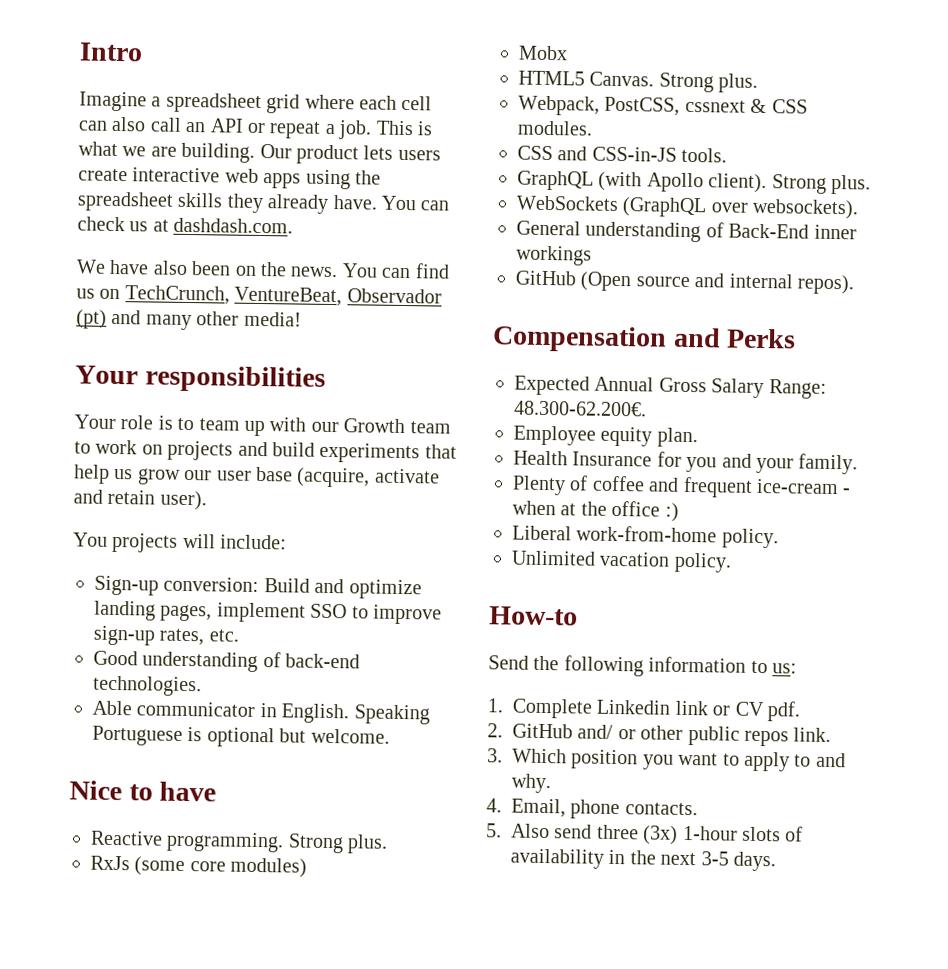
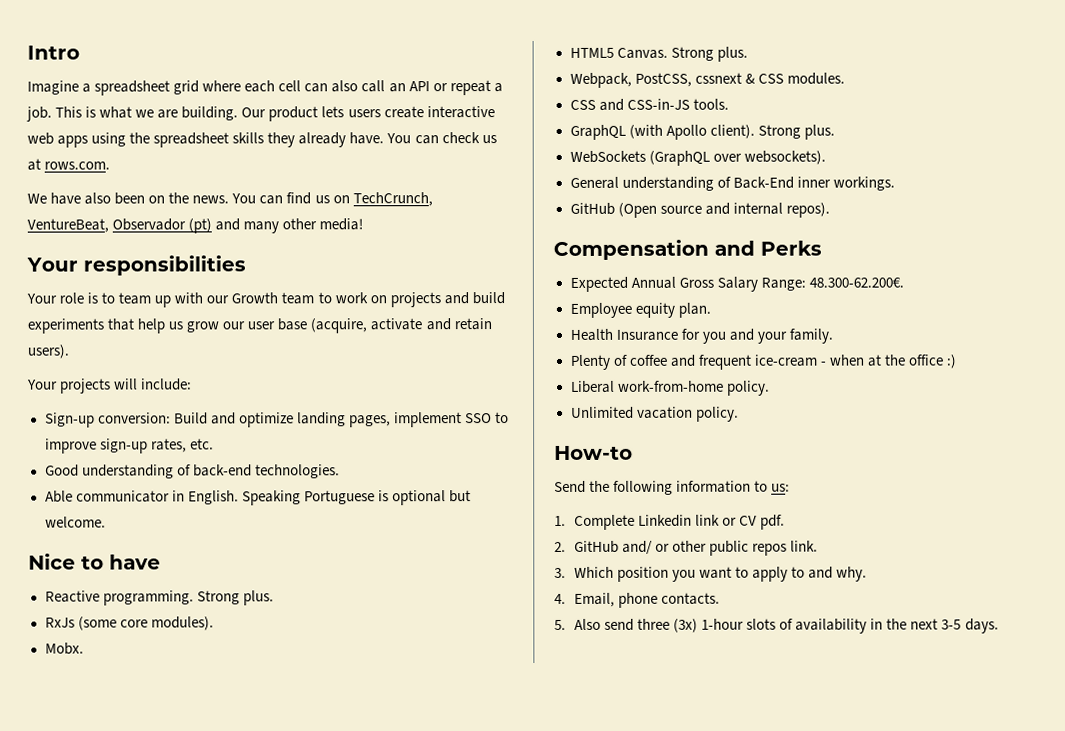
[173,217,294,234] dashdash.com. -> [44,161,111,170] rows.com.
[159,490,207,511] [73,532,108,547] user). // You -> [27,344,69,359] [27,379,58,390] users). // Your
[230,857,308,878] [518,45,568,61] modules) // Mobx -> [150,616,214,631] [44,642,84,655] modules). // Mobx.
[516,245,592,266] workings -> [832,176,895,191] workings.

